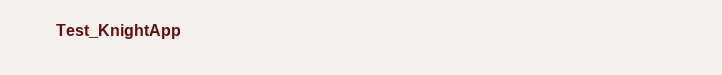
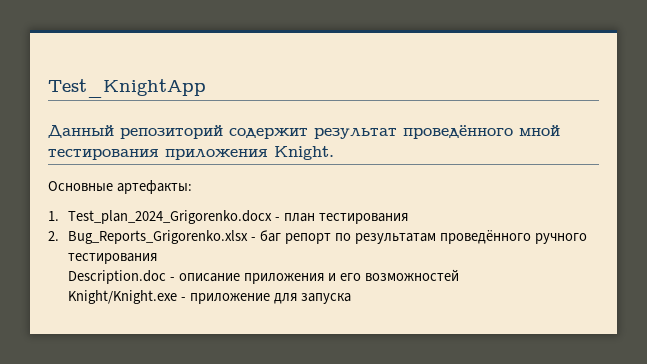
(181, 31) none -> [48,125,560,139] [48,146,334,160] [48,180,192,194] [48,210,408,224] [48,230,587,244] [68,253,158,264] [68,269,459,284] [68,290,351,304] // Данный репозиторий содержит результат проведённого мной тестирования приложения Knight. // Основные артефакты: // 1. Test_plan_2024_Grigorenko.docx - план тестирования // 2. Bug_Reports_Grigorenko.xlsx - баг репорт по результатам проведённого ручного тестирования // Description.doc - описание приложения и его возможностей // Knight/Knight.exe - приложение для запуска

